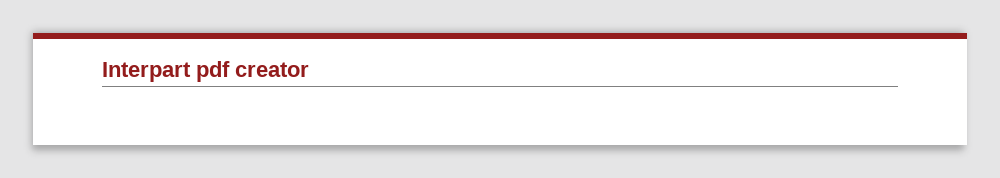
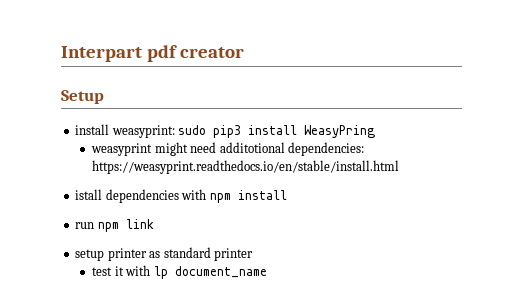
(309, 69) none -> [61,90,104,104] [75,124,376,138] [91,142,365,156] [92,160,400,174] [75,189,287,203] [75,219,154,232] [75,247,254,261] [92,265,267,279] // Setup // install weasyprint: sudo pip3 install WeasyPring // weasyprint might need additotional dependencies: https://weasyprint.readthedocs.io/en/stable/install.html // istall dependencies with npm install // run npm link // setup printer as standard printer // test it with lp document_name

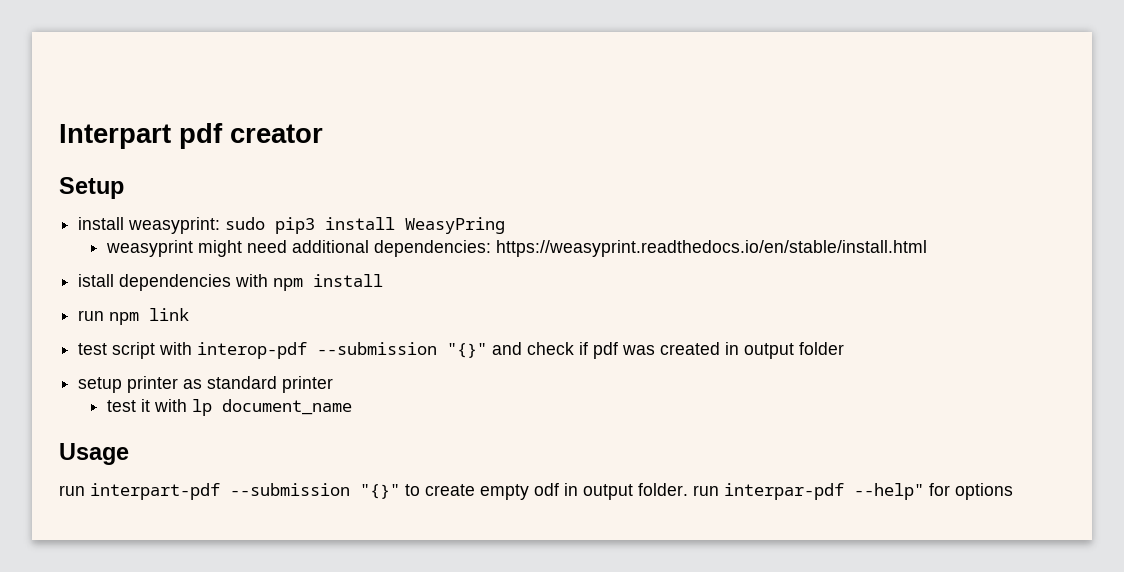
[219,142,285,153] additotional -> [291,240,369,253] additional
(154, 224) none -> [78,342,845,359] // test script with interop-pdf --submission "{}" and check if pdf was created in output folder
(267, 272) none -> [59,443,129,465] [59,483,1013,500] // Usage // run interpart-pdf --submission "{}" to create empty odf in output folder. run interpar-pdf --help" for options

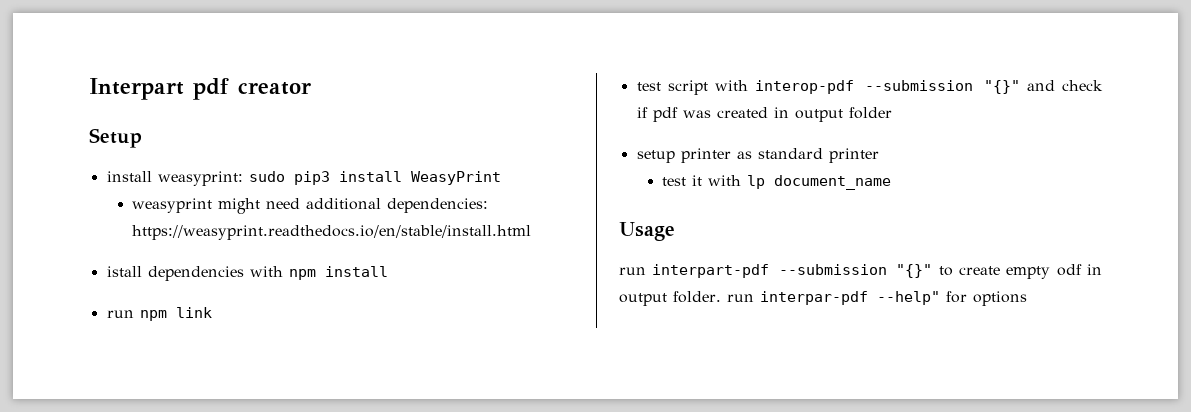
[405,217,506,234] WeasyPring -> [410,171,501,185] WeasyPrint

